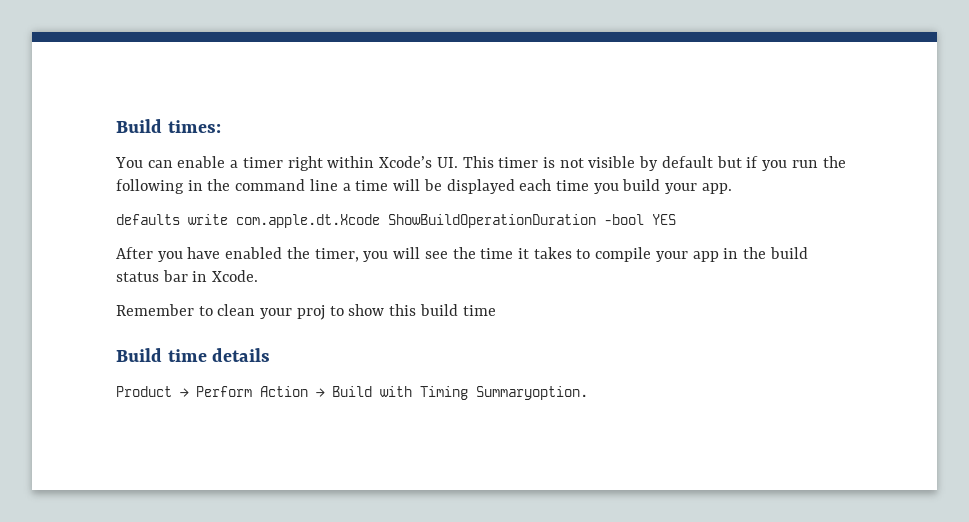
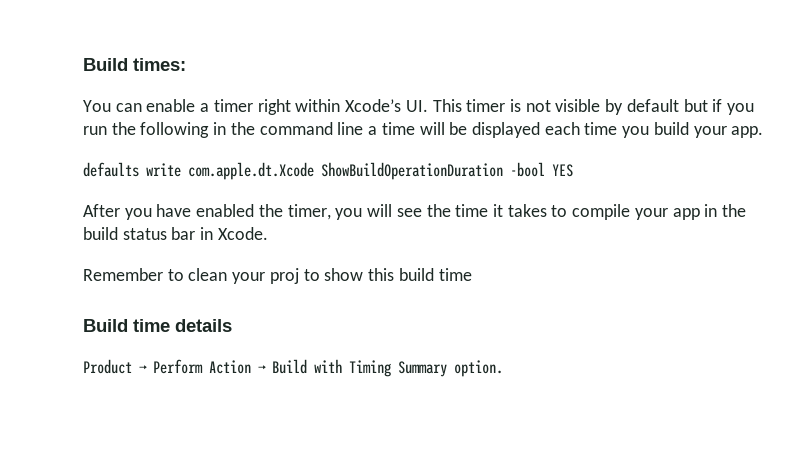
[476,386,588,400] Summaryoption. -> [398,360,503,377] Summary option.

